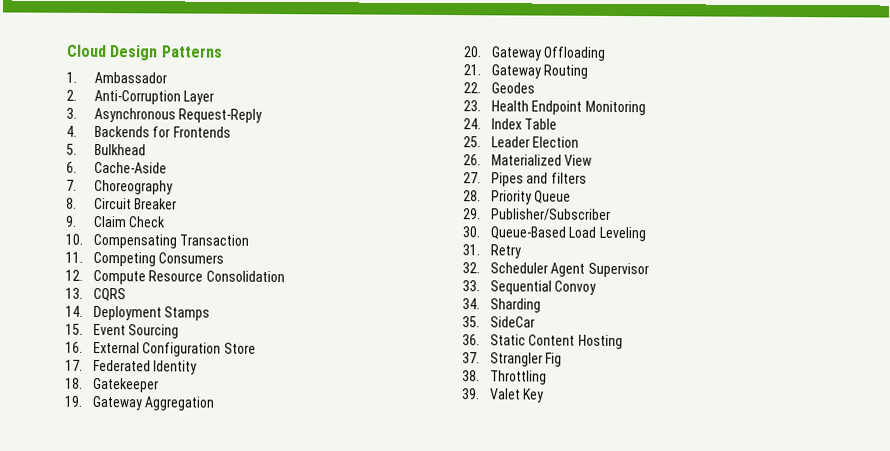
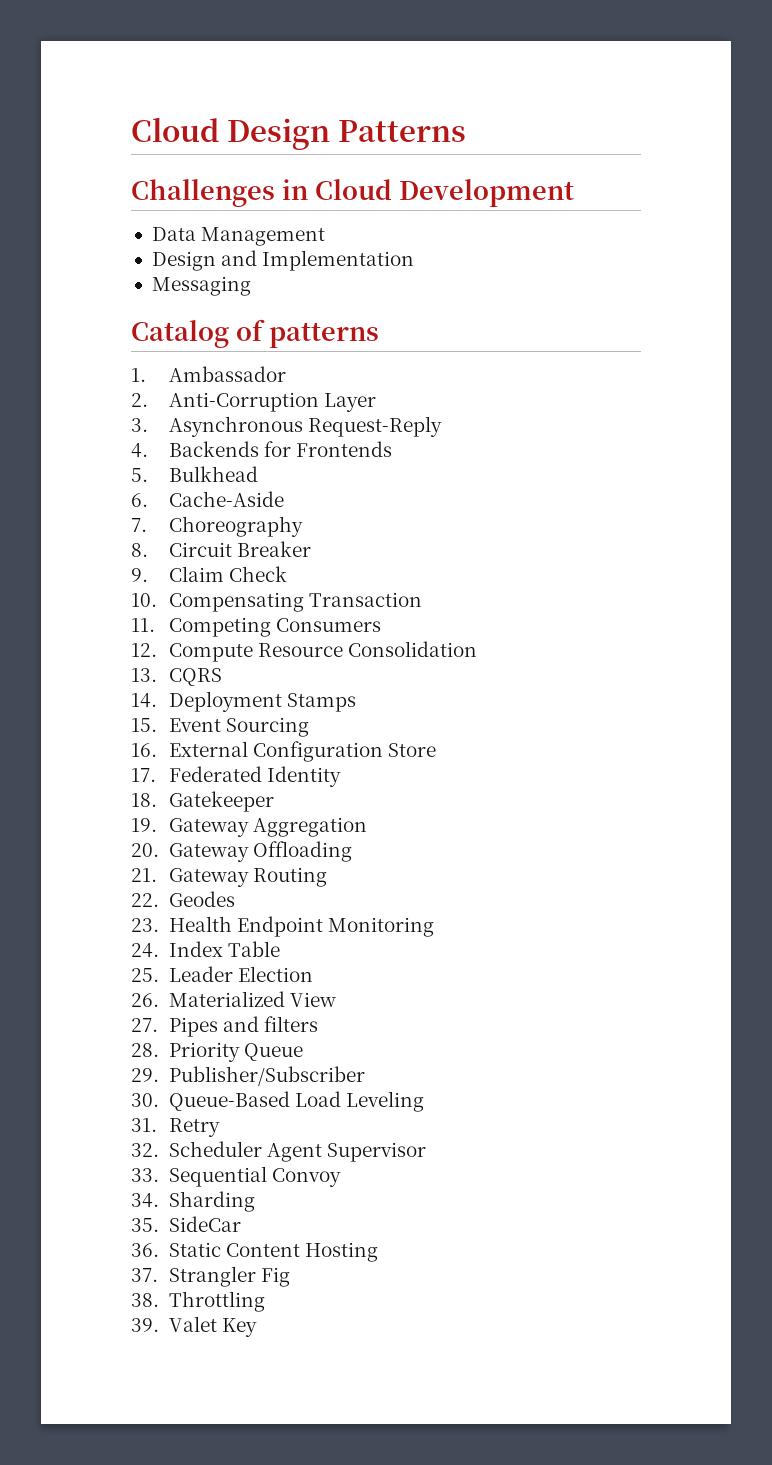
(223, 51) none -> [131,179,574,207] [151,227,326,246] [151,250,415,271] [151,276,251,296] [131,319,379,348] // Challenges in Cloud Development // Data Management // Design and Implementation // Messaging // Catalog of patterns

